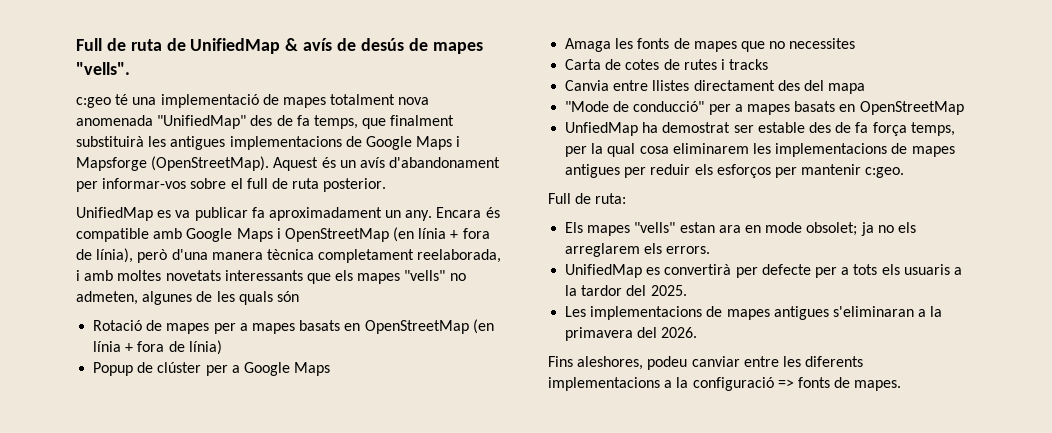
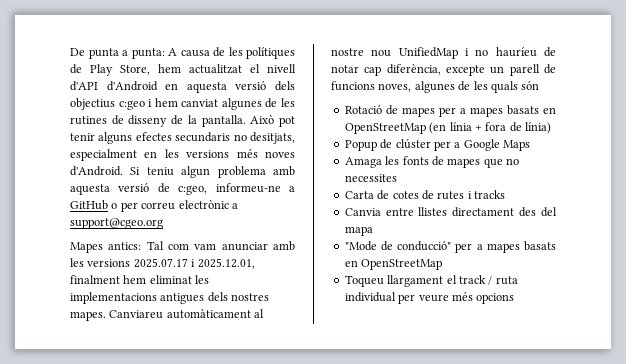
[76,38,483,54] [76,62,130,75] [76,94,430,108] [76,115,455,129] [76,136,461,150] [76,156,501,171] [76,178,387,192] [76,207,500,221] [76,227,490,242] [76,248,502,263] [76,270,466,284] [76,291,138,305] Full de ruta de UnifiedMap & avís de desús de mapes "vells". // c:geo té una implementació de mapes totalment nova anomenada "UnifiedMap" des de fa temps, que finalment substituirà les antigues implementacions de Google Maps i Mapsforge (OpenStreetMap). Aquest és un avís d'abandonament per informar-vos sobre el full de ruta posterior. // UnifiedMap es va publicar fa aproximadament un any. Encara és compatible amb Google Maps i OpenStreetMap (en línia + fora de línia), però d'una manera tècnica completament reelaborada, i amb moltes novetats interessants que els mapes "vells" no admeten, -> [70,47,295,59] [70,64,296,76] [70,81,295,93] [70,98,295,110] [70,115,295,127] [70,132,295,144] [70,149,295,161] [70,166,295,178] [70,183,295,195] [70,200,238,212] [70,218,163,229] [70,241,295,253] [70,258,255,269] [70,275,210,284] [70,292,270,304] [70,309,265,321] [331,47,556,59] [331,64,556,76] [331,81,412,92] De punta a punta: A causa de les polítiques de Play Store, hem actualitzat el nivell d'API d'Android en aquesta versió dels objectius c:geo i hem canviat algunes de les rutines de disseny de la pantalla. Això pot tenir alguns efectes secundaris no desitjats, especialment en les versions més noves d'Android. Si teniu algun problema amb aquesta versió de c:geo, informeu-ne a GitHub o per correu electrònic a support@cgeo.org // Mapes antics: Tal com vam anunciar amb les versions 2025.07.17 i 2025.12.01, finalment hem eliminat les implementacions antigues dels nostres mapes. Canviareu automàticament al nostre nou UnifiedMap i no hauríeu de notar cap diferència, excepte un parell de funcions noves,
[565,122,955,136] [565,143,955,157] [565,164,905,178] [548,193,627,204] [565,222,916,236] [565,243,711,257] [565,264,962,278] [565,285,687,296] [565,306,943,320] [565,327,698,341] [548,356,864,370] [548,377,902,391] UnfiedMap ha demostrat ser estable des de fa força temps, per la qual cosa eliminarem les implementacions de mapes antigues per reduir els esforços per mantenir c:geo. // Full de ruta: // Els mapes "vells" estan ara en mode obsolet; ja no els arreglarem els errors. // UnifiedMap es convertirà per defecte per a tots els usuaris a la tardor del 2025. // Les implementacions de mapes antigues s'eliminaran a la primavera del 2026. // Fins aleshores, podeu canviar entre les diferents implementacions a la configuració => fonts de mapes. -> [344,275,518,287] [344,292,515,304] Toqueu llargament el track / ruta individual per veure més opcions

